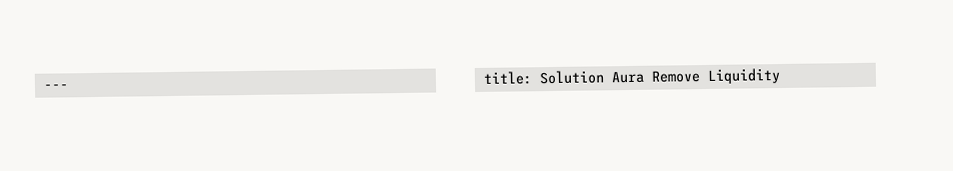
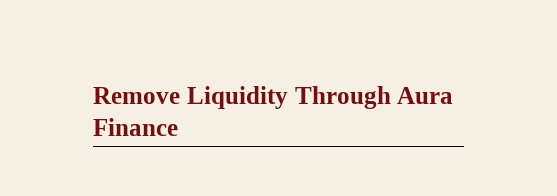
[42,84,69,90] [482,68,780,85] --- // title: Solution Aura Remove Liquidity -> [93,86,454,109] [93,118,178,136] Remove Liquidity Through Aura Finance

